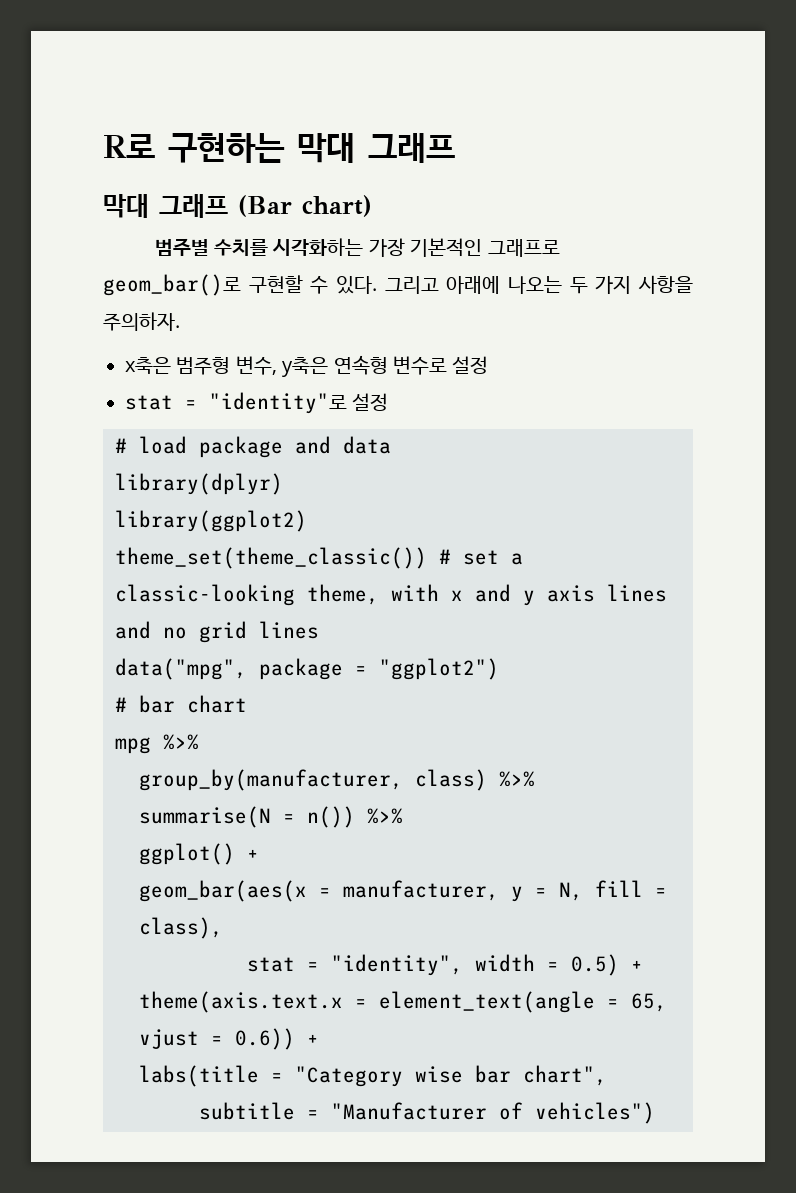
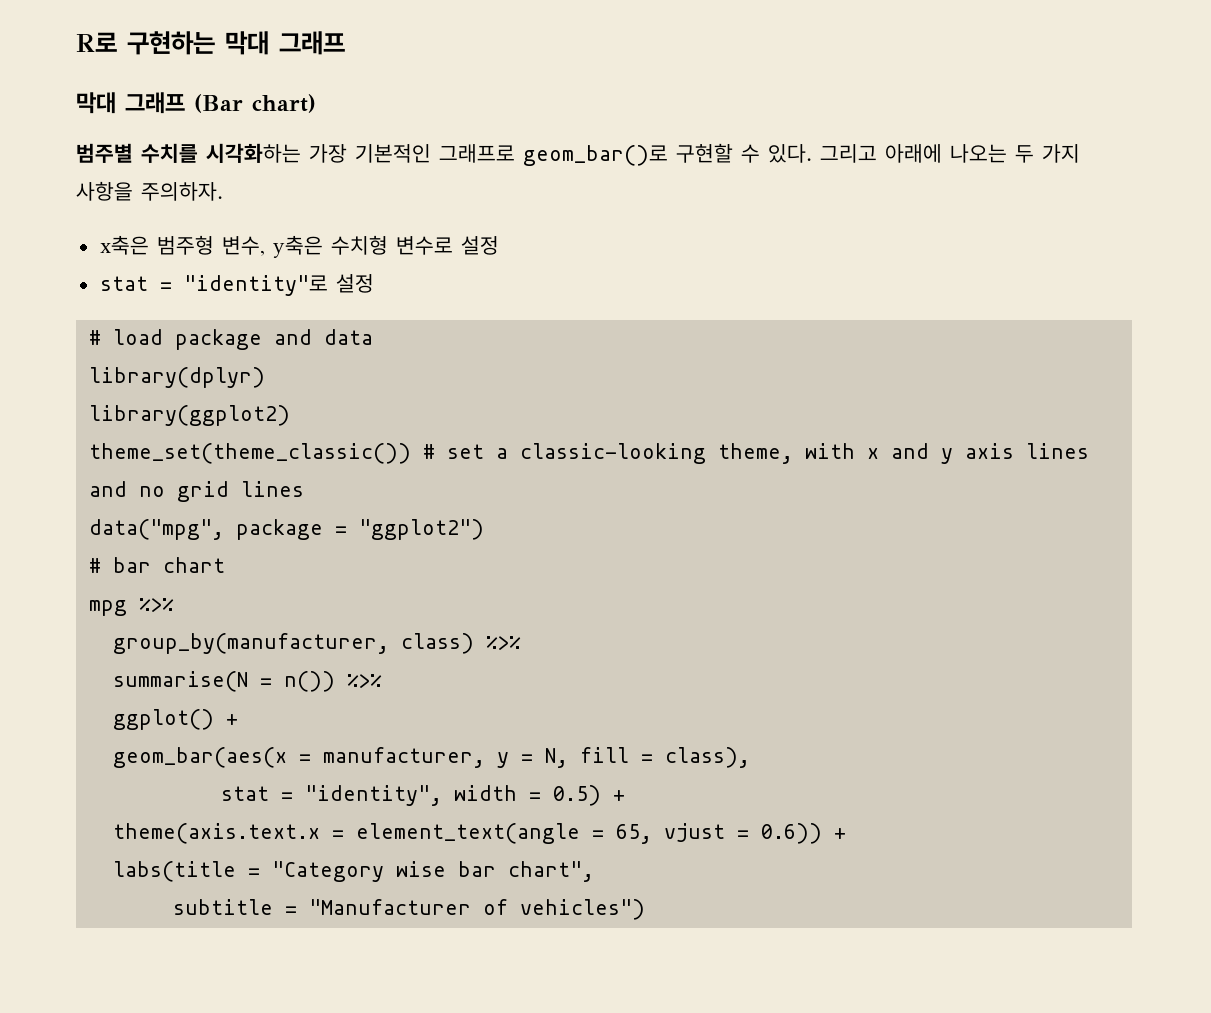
[333,355,388,375] 연속형 -> [330,235,388,255] 수치형

